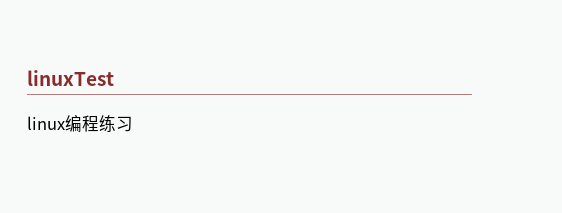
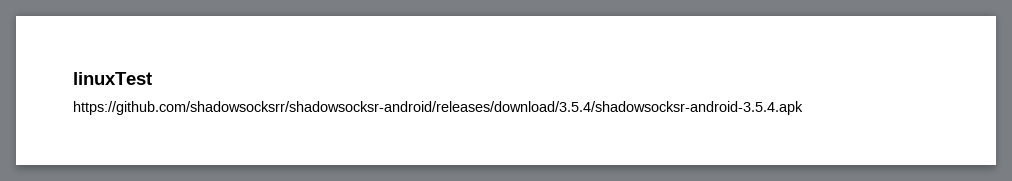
[27,115,133,132] linux编程练习 -> [73,101,803,115] https://github.com/shadowsocksrr/shadowsocksr-android/releases/download/3.5.4/shadowsocksr-android-3.5.4.apk

